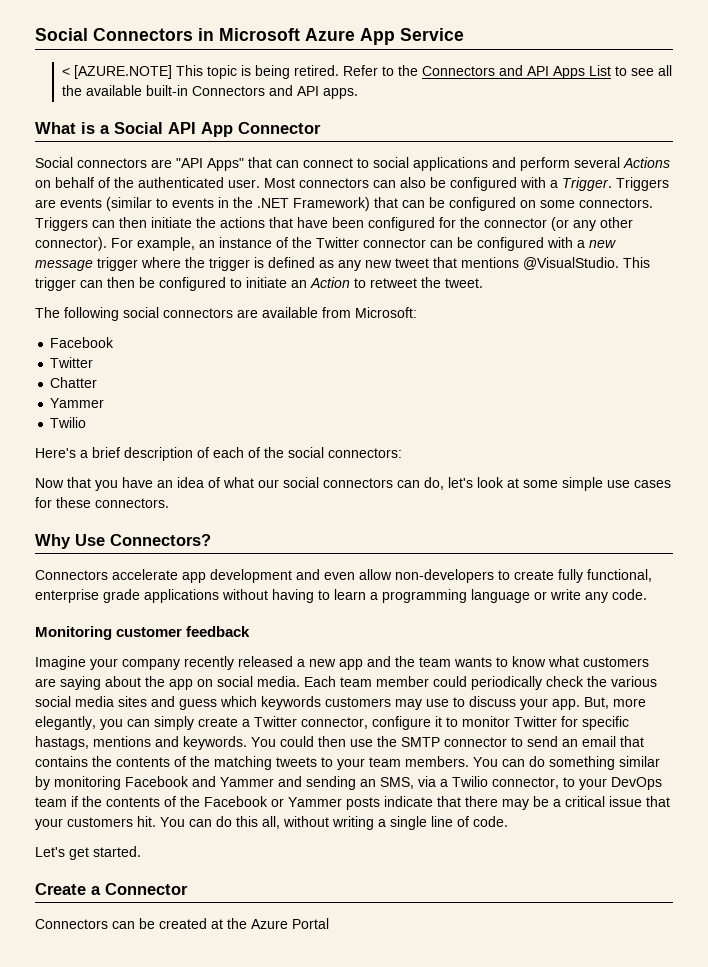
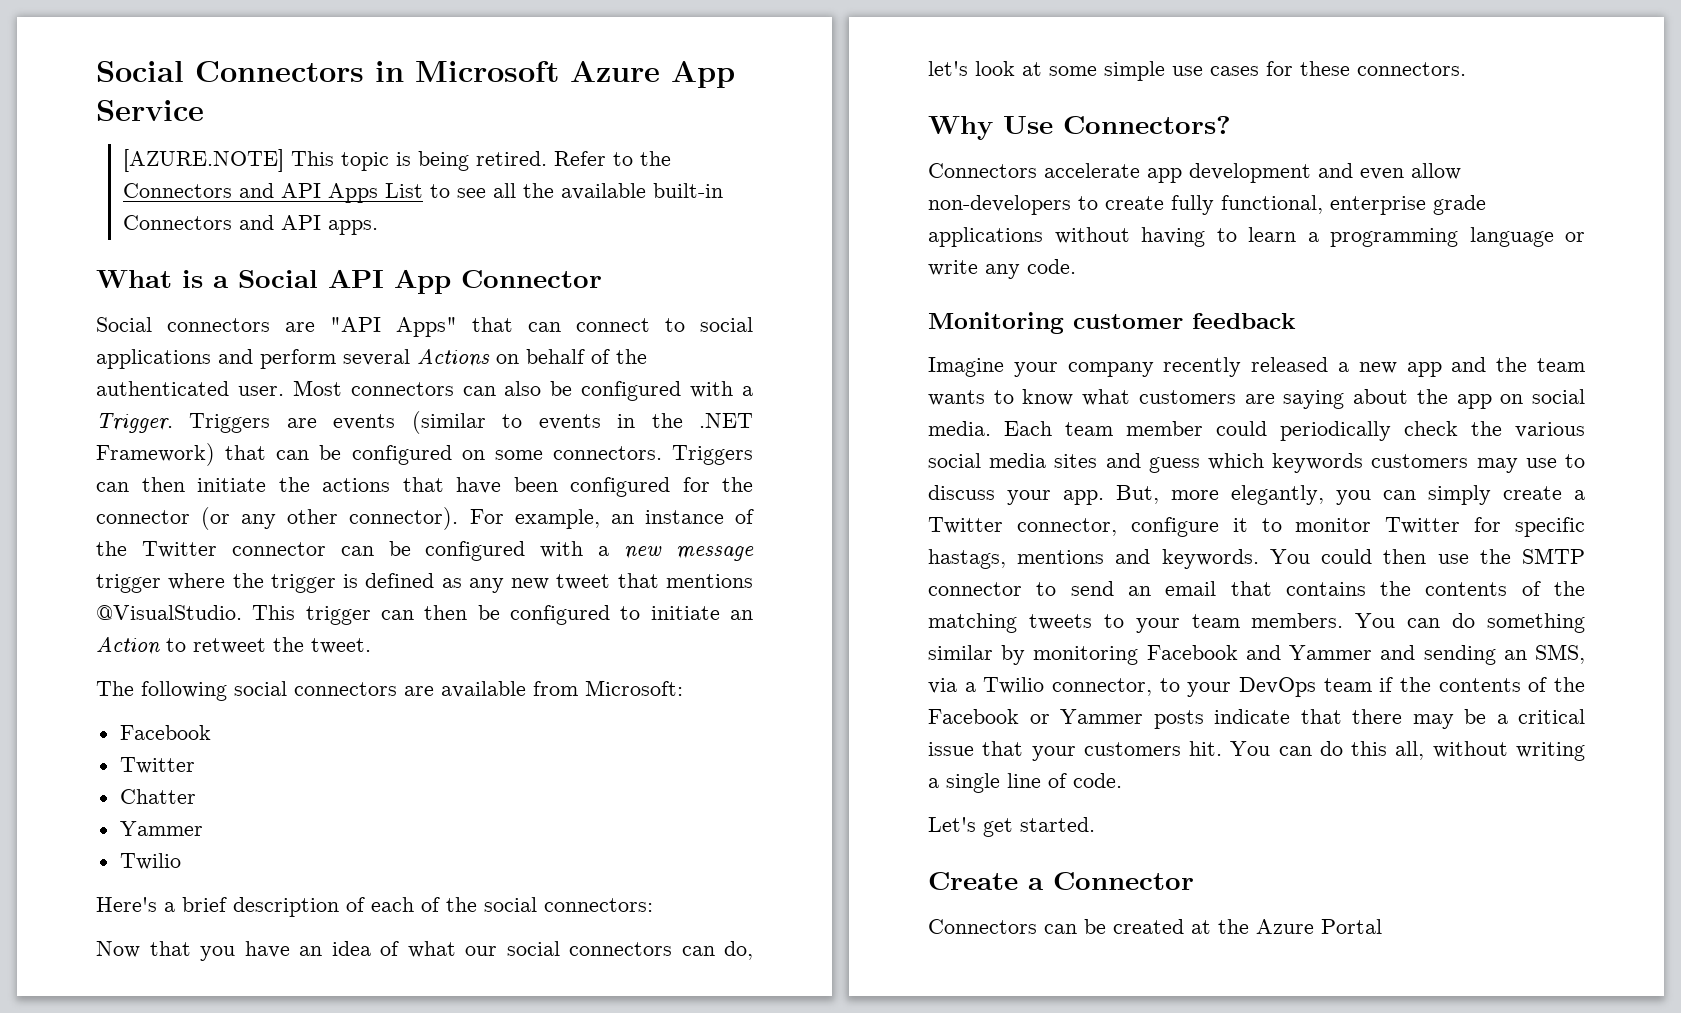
[61,67,70,76] < -> (204, 110) none

